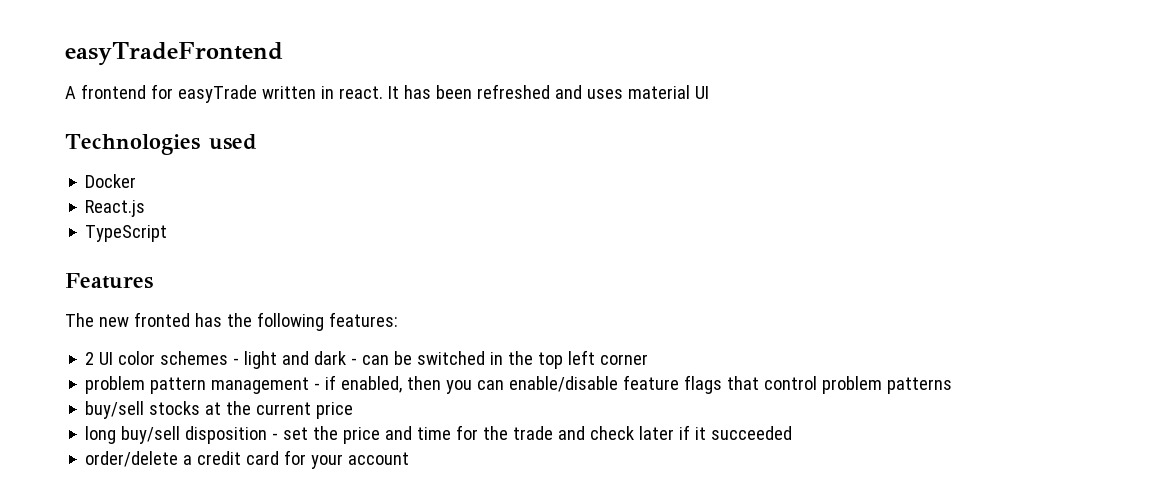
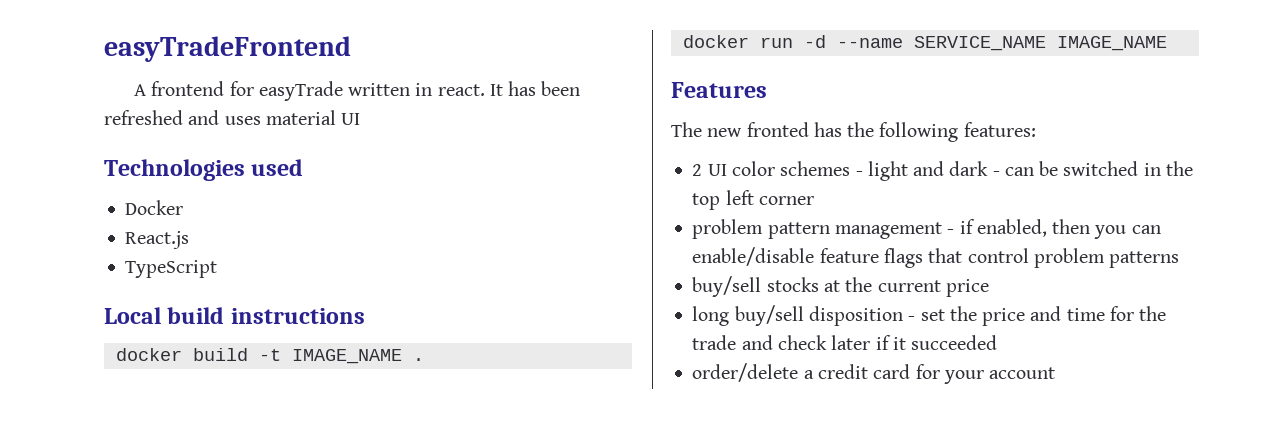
(168, 233) none -> [104,307,365,324] [115,348,424,364] [682,35,1167,51] // Local build instructions // docker build -t IMAGE_NAME . // docker run -d --name SERVICE_NAME IMAGE_NAME

